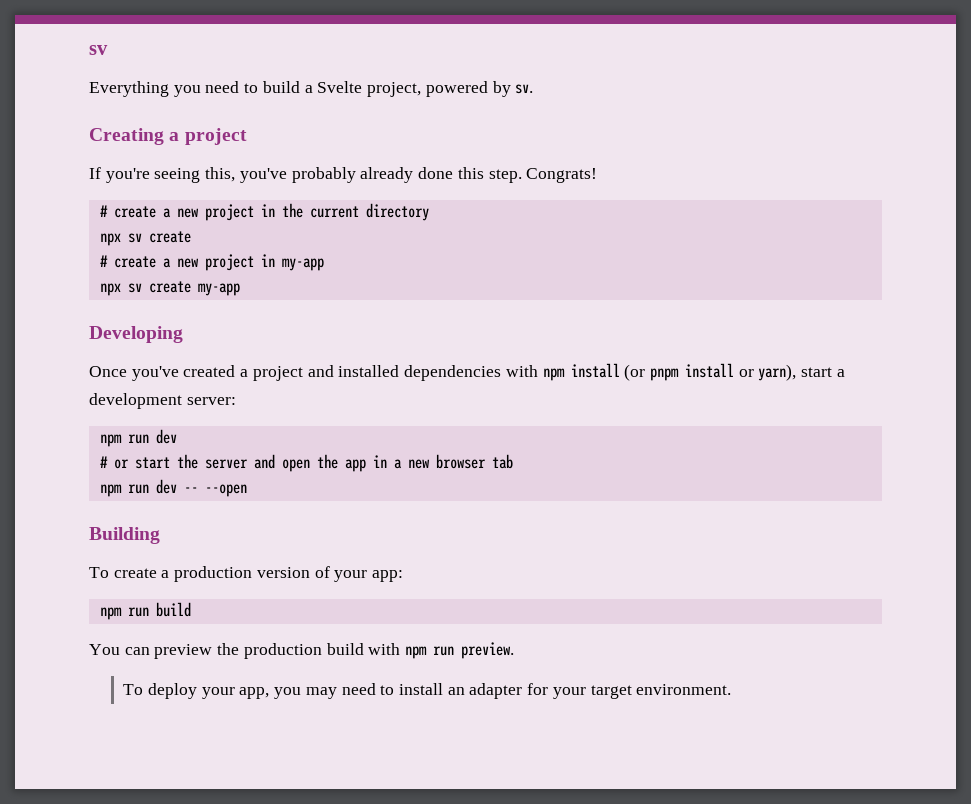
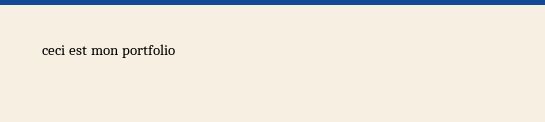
[89,45,108,55] [89,81,534,97] [89,128,247,145] [89,167,598,183] [99,203,429,221] [99,231,191,246] [99,254,324,271] [99,281,240,296] [89,326,183,343] [89,363,845,381] [89,393,236,409] [99,429,177,447] [99,454,513,472] [99,479,247,497] [89,527,160,544] [89,566,404,582] [99,602,191,620] [89,642,515,659] [123,683,732,699] sv // Everything you need to build a Svelte project, powered by sv. // Creating a project // If you're seeing this, you've probably already done this step. Congrats! // # create a new project in the current directory // npx sv create // # create a new project in my-app // npx sv create my-app // Developing // Once you've created a project and installed dependencies with npm install (or pnpm install or yarn), start a development server: // npm run dev // # or start the server and open the app in a new browser tab // npm run dev -- --open // Building // To create a production version of your app: // npm run build // You can preview the production build with npm run preview. // To deploy your app, you may need to install an adapter for your target environment. -> [42,44,175,58] ceci est mon portfolio

